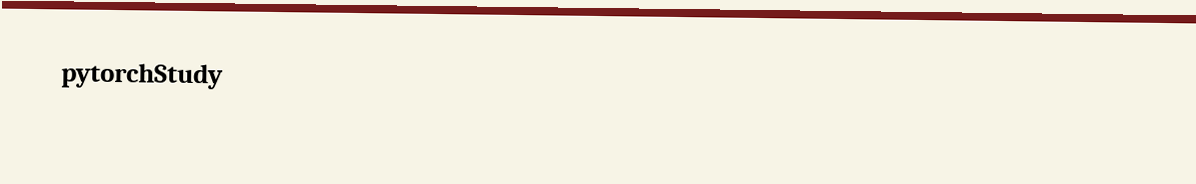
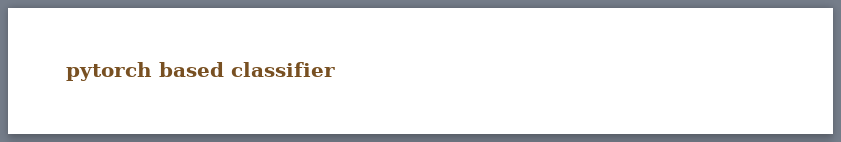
[61,62,224,90] pytorchStudy -> [66,62,335,81] pytorch based classifier

